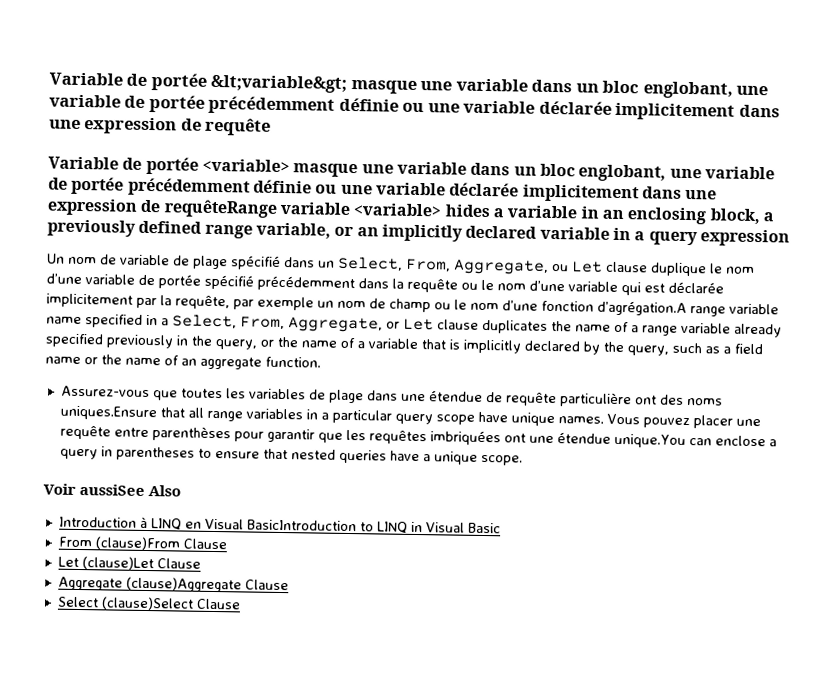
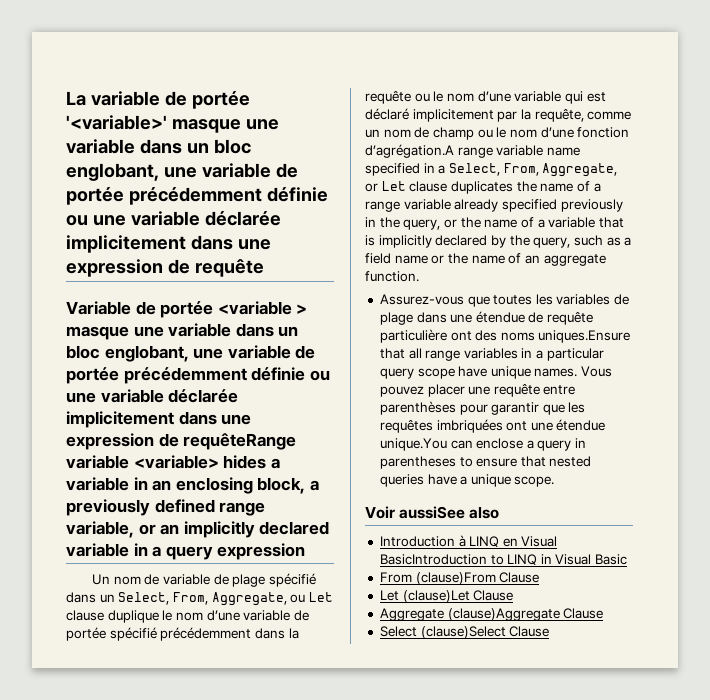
[49,72,348,93] Variable de portée &lt;variable&gt; -> [66,91,250,109] [66,115,167,130] La variable de portée '<variable>'
[201,158,290,173] <variable> -> [217,301,308,315] <variable >
[668,281,724,294] déclarée -> [365,108,409,120] déclaré
[233,296,314,311] par exemple -> [587,111,632,120] comme
[148,485,182,497] Also -> [469,507,500,519] also

